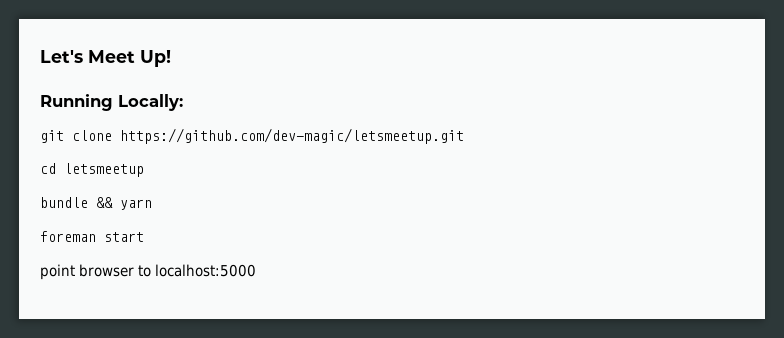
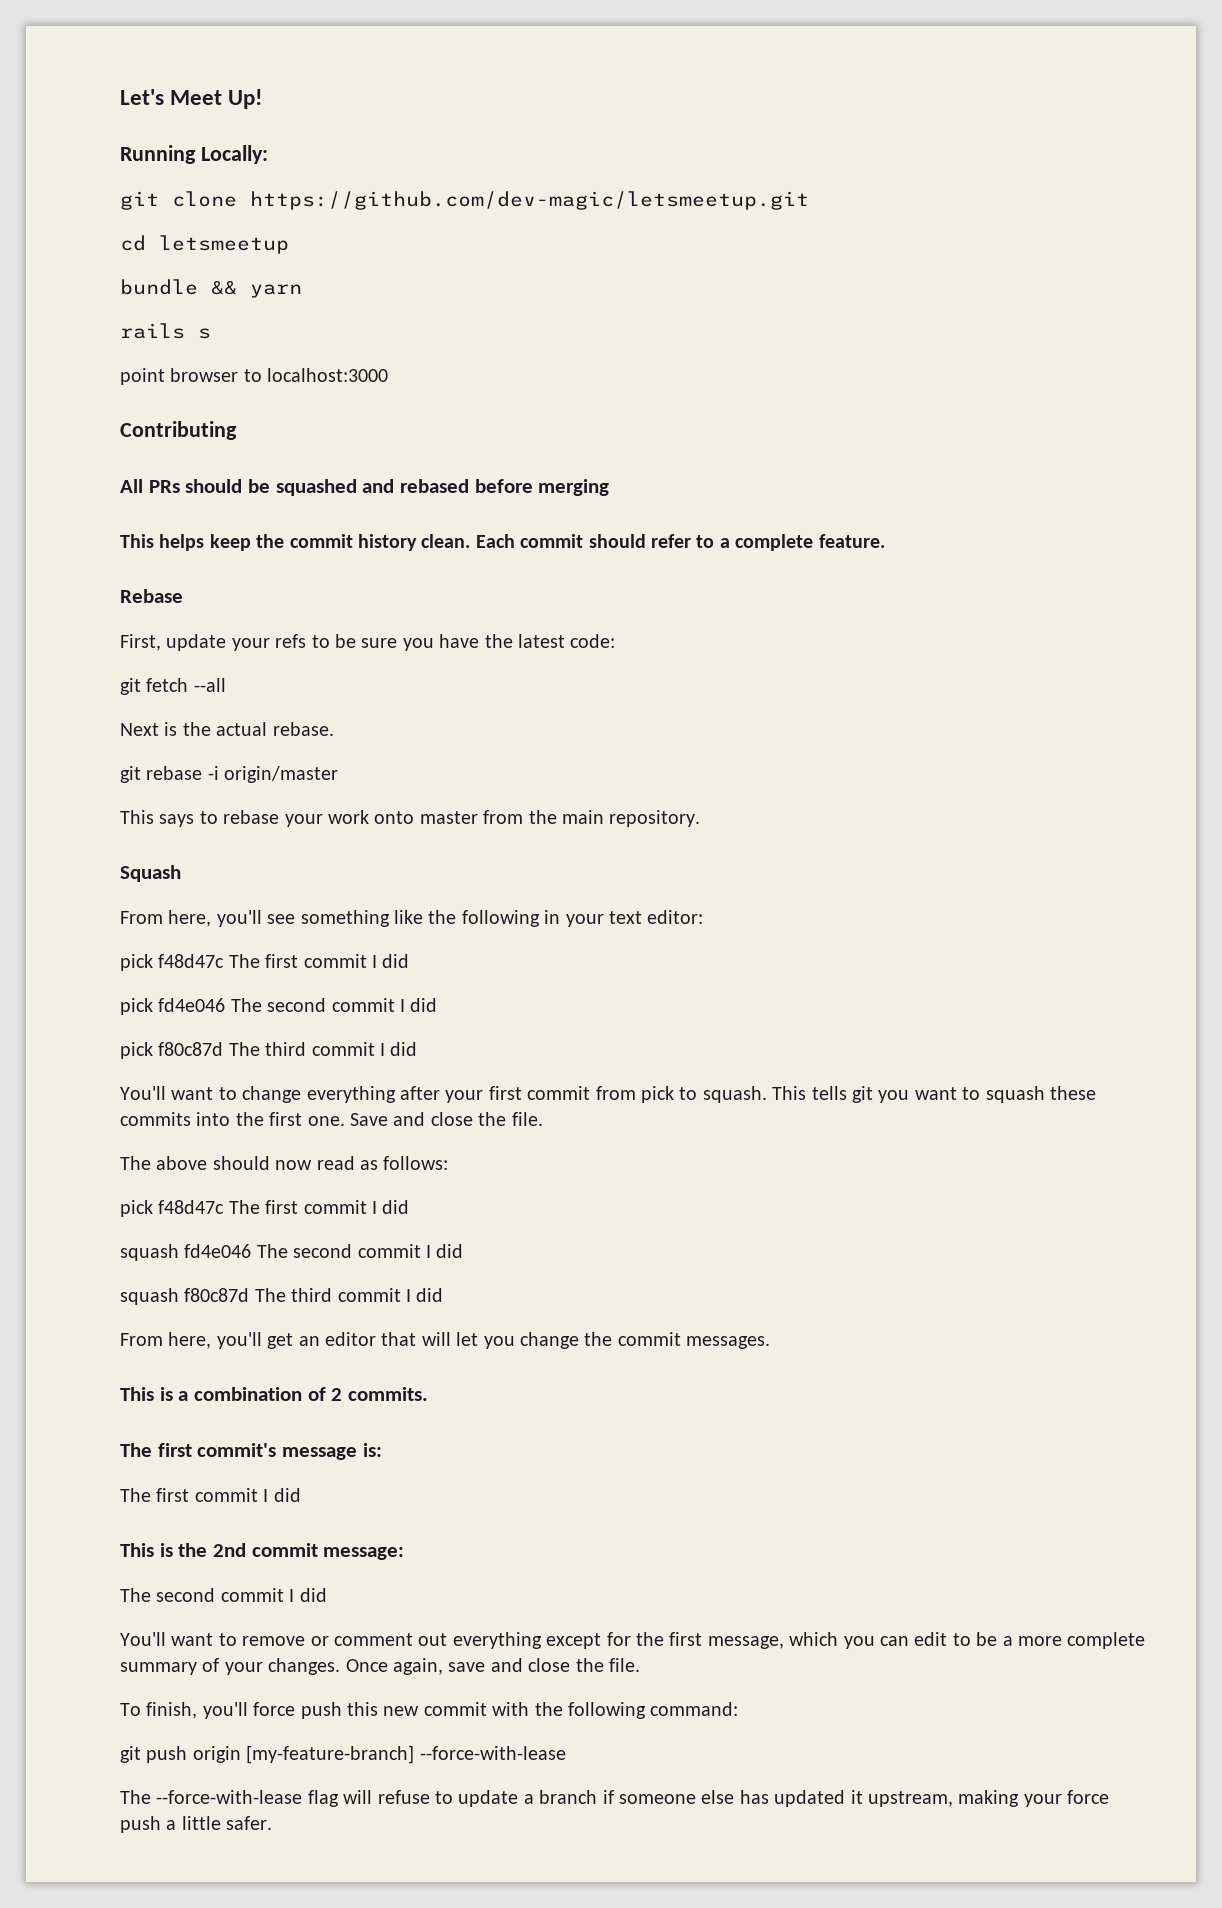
[40,231,144,242] foreman start -> [120,323,211,339] rails s
[155,264,256,277] localhost:5000 -> [267,368,389,382] [120,421,237,440] [120,479,610,496] [120,534,885,551] [120,589,183,603] [120,634,616,651] [120,678,226,695] [120,722,334,736] [120,766,339,783] [120,810,701,827] [120,865,181,882] [120,910,704,927] [120,954,410,971] [120,998,438,1015] [120,1042,418,1059] [120,1086,1096,1103] [120,1112,543,1126] [120,1156,449,1170] [120,1200,410,1217] [120,1244,464,1261] [120,1288,444,1305] [120,1332,771,1349] [120,1387,429,1401] [120,1443,382,1460] [120,1488,301,1502] [120,1543,405,1560] [120,1588,327,1602] [120,1632,1146,1649] [120,1658,640,1675] [120,1702,739,1719] [120,1745,566,1764] [120,1790,1110,1807] [120,1816,273,1833] localhost:3000 // Contributing // All PRs should be squashed and rebased before merging // This helps keep the commit history clean. Each commit should refer to a complete feature. // Rebase // First, update your refs to be sure you have the latest code: // git fetch --all // Next is the actual rebase. // git rebase -i origin/master // This says to rebase your work onto master from the main repository. // Squash // From here, you'll see something like the following in your text editor: // pick f48d47c The first commit I did // pick fd4e046 The second commit I did // pick f80c87d The third commit I did // You'll want to change everything after your first commit from pick to squash. This tells git you want to squash these commits into the first one. Save and close the file. // The above should now read as follows: // pick f48d47c The first commit I did // squash fd4e046 The second commit I did // squash f80c87d The third commit I did // From here, you'll get an editor that will let you change the commit messages. // This is a combination of 2 commits. // The first commit's message is: // The first commit I did // This is the 2nd commit message: // The second commit I did // You'll want to remove or comment out everything except for the first message, which you can edit to be a more complete summary of your changes. Once again, save and close the file. // To finish, you'll force push this new commit with the following command: // git push origin [my-feature-branch] --force-with-lease // The --force-with-lease flag will refuse to update a branch if someone else has updated it upstream, making your force push a little safer.

